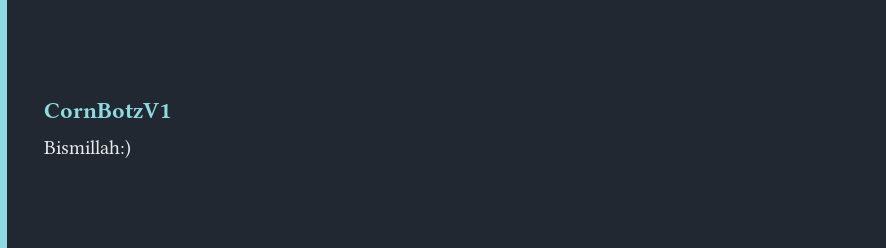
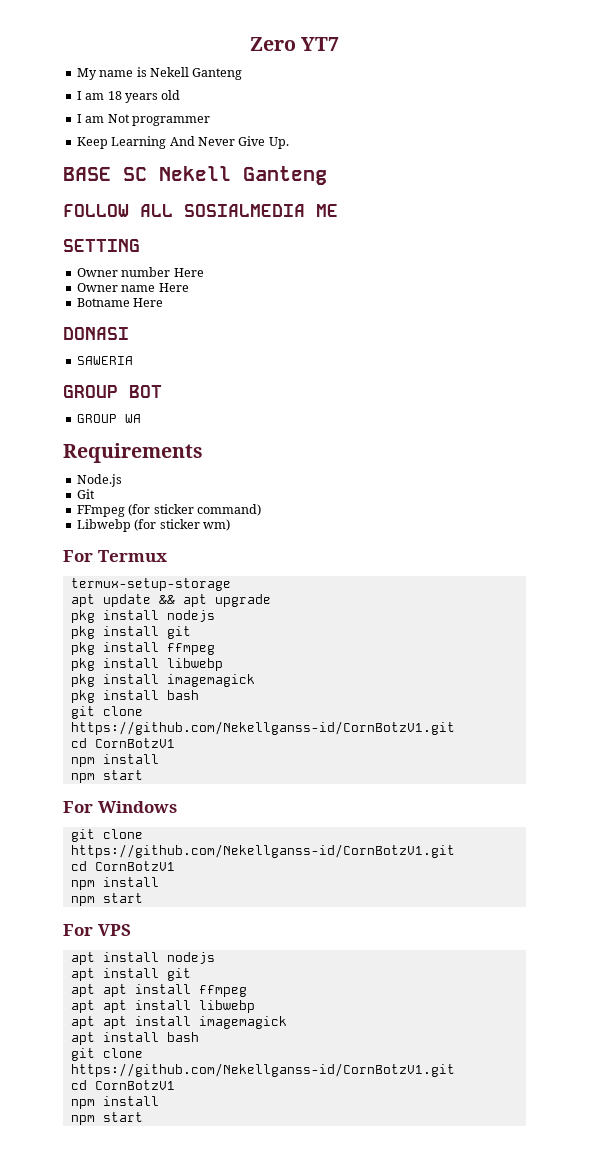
[44,103,171,119] [44,139,131,159] CornBotzV1 // Bismillah:) -> [249,37,340,51] [76,67,243,80] [76,90,181,103] [76,114,210,126] [76,136,289,149] [63,166,327,185] [63,204,338,217] [63,239,140,252] [76,267,204,277] [76,283,189,292] [76,298,164,307] [63,327,129,340] [76,356,133,365] [63,385,162,398] [76,414,141,423] [63,443,203,463] [76,474,122,487] [76,489,95,499] [76,504,261,517] [76,519,230,532] [63,550,167,562] [70,578,231,591] [70,594,271,607] [70,610,215,623] [70,626,191,639] [70,642,215,655] [70,658,223,671] [70,674,255,687] [70,690,199,703] [70,706,143,719] [70,721,455,735] [70,738,175,748] [70,754,159,767] [70,770,143,783] [63,801,177,813] [70,829,143,842] [70,844,455,858] [70,861,175,871] [70,877,159,890] [70,893,143,906] [63,924,131,936] [70,952,215,965] [70,968,191,981] [70,984,247,997] [70,1000,255,1013] [70,1016,287,1029] [70,1032,199,1045] [70,1048,143,1061] [70,1063,455,1077] [70,1080,175,1090] [70,1096,159,1109] [70,1112,143,1125] Zero YT7 // My name is Nekell Ganteng // I am 18 years old // I am Not programmer // Keep Learning And Never Give Up. // BASE SC Nekell Ganteng // FOLLOW ALL SOSIALMEDIA ME // SETTING // Owner number Here // Owner name Here // Botname Here // DONASI // SAWERIA // GROUP BOT // GROUP WA // Requirements // Node.js // Git // FFmpeg (for sticker command) // Libwebp (for sticker wm) // For Termux // termux-setup-storage // apt update && apt upgrade // pkg install nodejs // pkg install git // pkg install ffmpeg // pkg install libwebp // pkg install imagemagick // pkg install bash // git clone https://github.com/Nekellganss-id/CornBotzV1.git // cd CornBotzV1 // npm install // npm start // For Windows // git clone https://github.com/Nekellganss-id/CornBotzV1.git // cd CornBotzV1 // npm install // npm start // For VPS // apt install nodejs // apt install git // apt apt install ffmpeg // apt apt install libwebp // apt apt install imagemagick // apt install bash // git clone https://github.com/Nekellganss-id/CornBotzV1.git // cd CornBotzV1 // npm install // npm start

